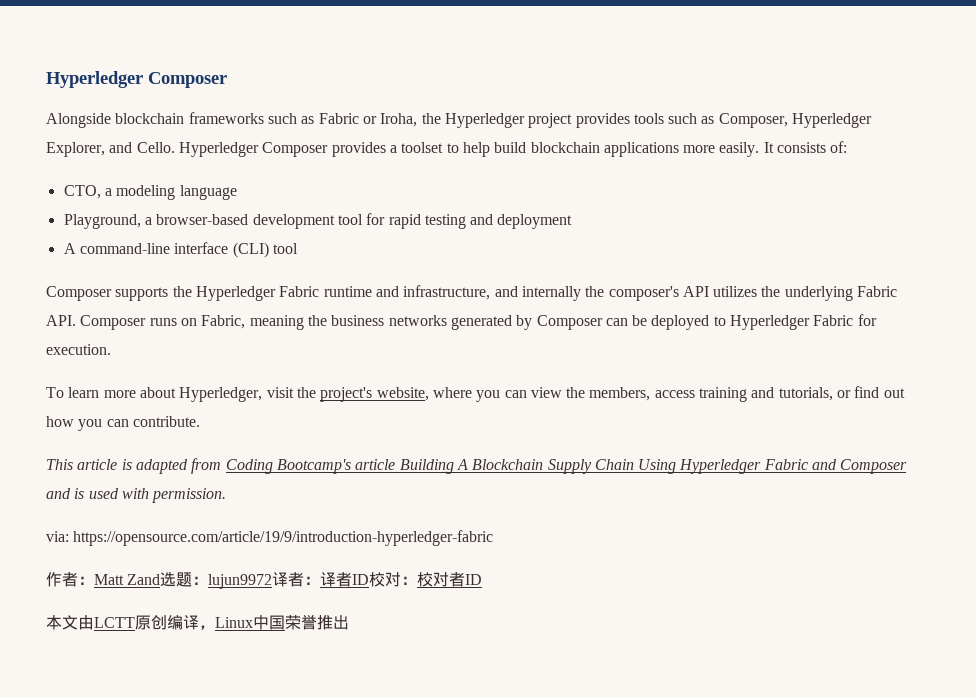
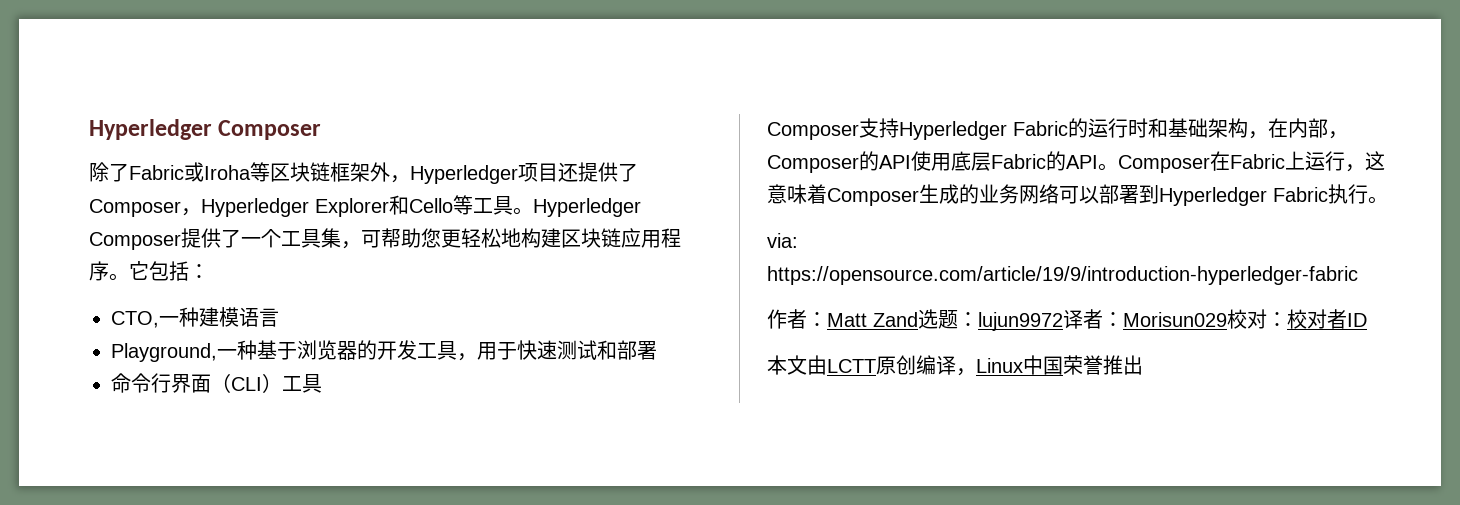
[46,112,873,128] [46,141,848,157] [63,185,237,200] [63,213,573,229] [63,242,298,258] [46,285,898,301] [46,314,877,330] [46,344,111,355] [46,386,905,402] [46,416,200,431] [46,458,908,474] [46,488,227,503] Alongside blockchain frameworks such as Fabric or Iroha, the Hyperledger project provides tools such as Composer, Hyperledger Explorer, and Cello. Hyperledger Composer provides a toolset to help build blockchain applications more easily. It consists of: // CTO, a modeling language // Playground, a browser-based development tool for rapid testing and deployment // A command-line interface (CLI) tool // Composer supports the Hyperledger Fabric runtime and infrastructure, and internally the composer's API utilizes the underlying Fabric API. Composer runs on Fabric, meaning the business networks generated by Composer can be deployed to Hyperledger Fabric for execution. // To learn more about Hyperledger, visit the project's website, where you can view the members, access training and tutorials, or find out how you can contribute. // This article is adapted from Coding Bootcamp's article Building A Blockchain Supply Chain Using Hyperledger Fabric and Composer and is used with permission. -> [89,162,638,184] [89,195,641,217] [89,228,681,250] [89,261,209,281] [111,307,279,328] [111,340,657,362] [111,373,322,393] [767,118,1348,140] [767,151,1385,173] [767,184,1388,206] 除了Fabric或Iroha等区块链框架外，Hyperledger项目还提供了Composer，Hyperledger Explorer和Cello等工具。Hyperledger Composer提供了一个工具集，可帮助您更轻松地构建区块链应用程序。它包括： // CTO,一种建模语言 // Playground,一种基于浏览器的开发工具，用于快速测试和部署 // 命令行界面（CLI）工具 // Composer支持Hyperledger Fabric的运行时和基础架构，在内部，Composer的API使用底层Fabric的API。Composer在Fabric上运行，这意味着Composer生成的业务网络可以部署到Hyperledger Fabric执行。
[320,572,370,587] 译者ID -> [1123,312,1227,327] Morisun029

